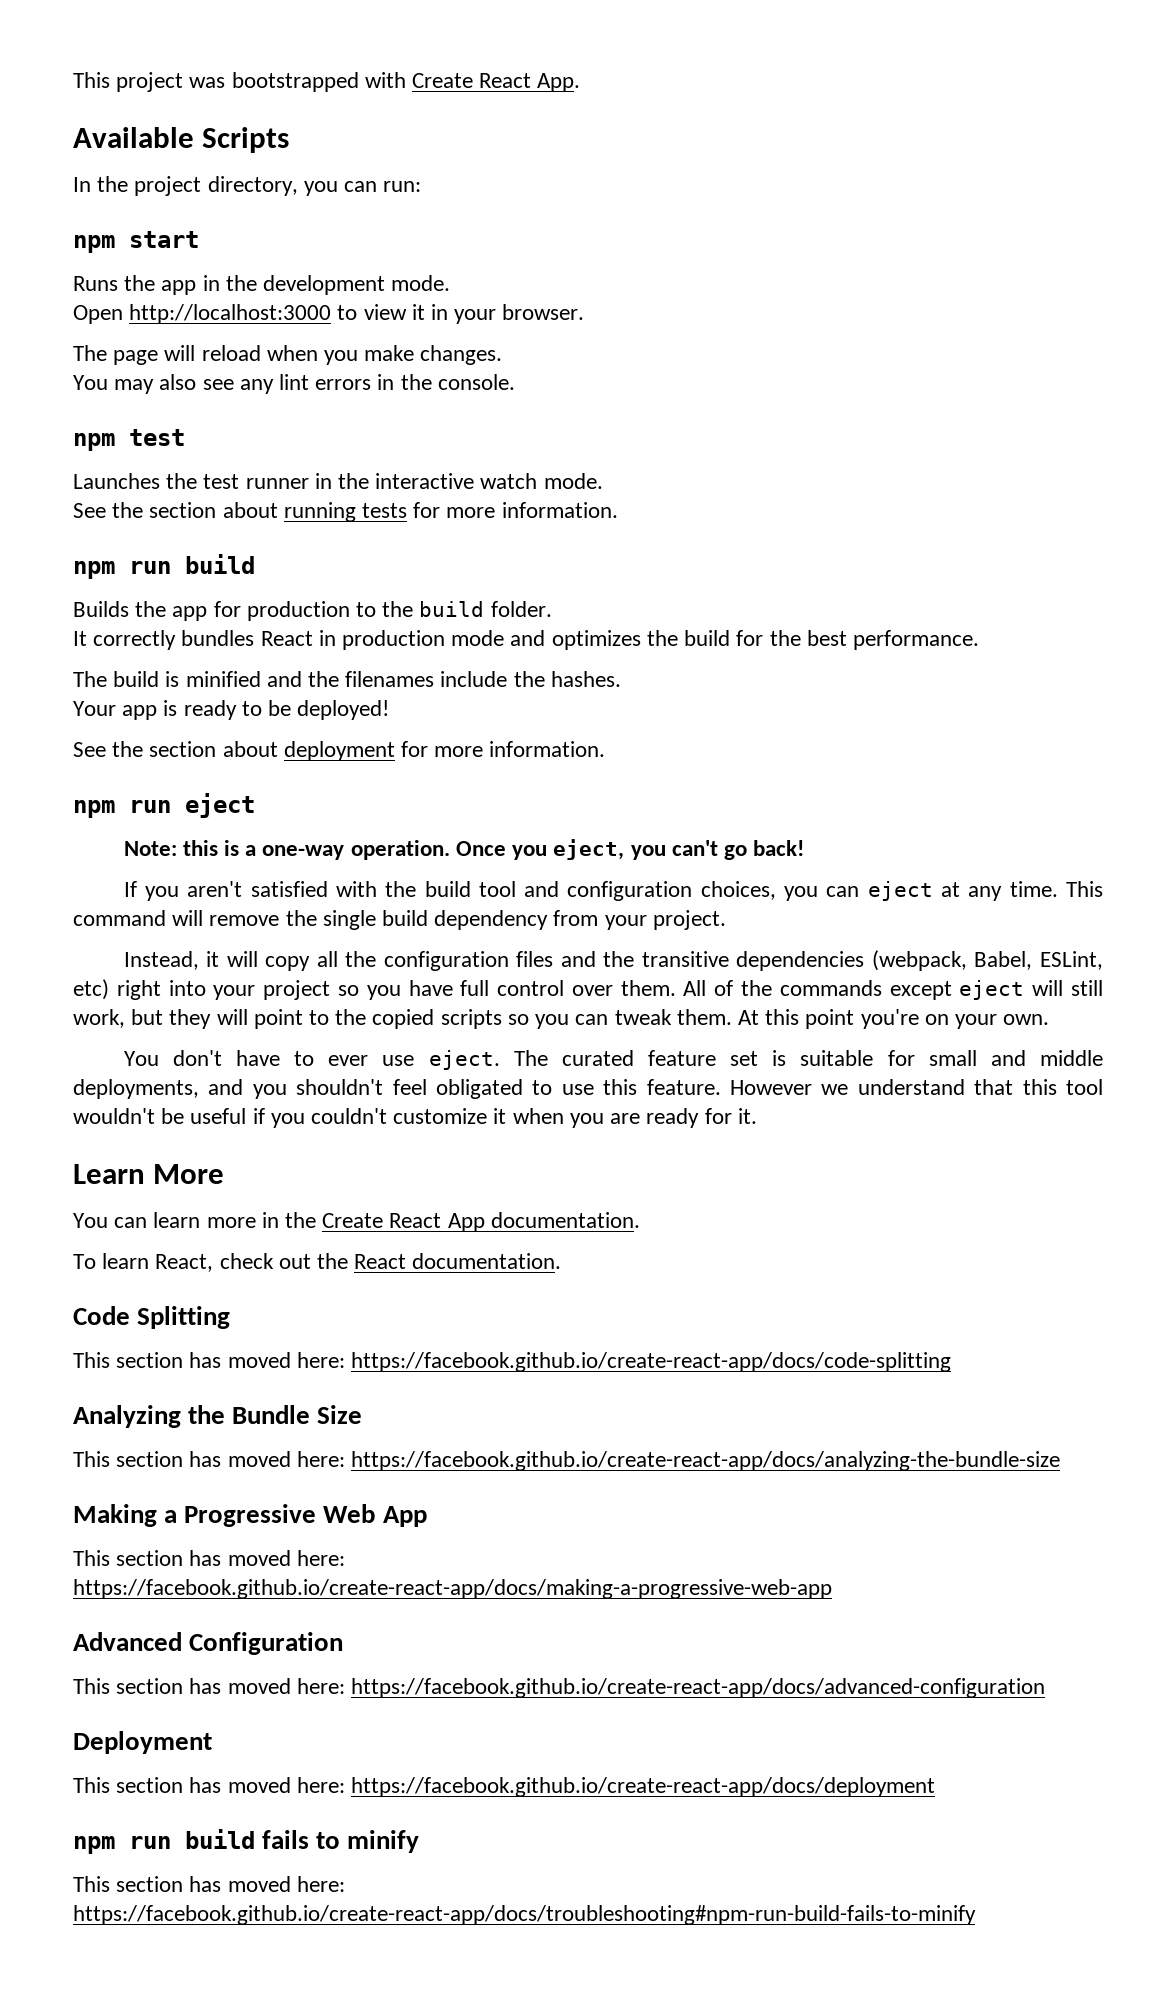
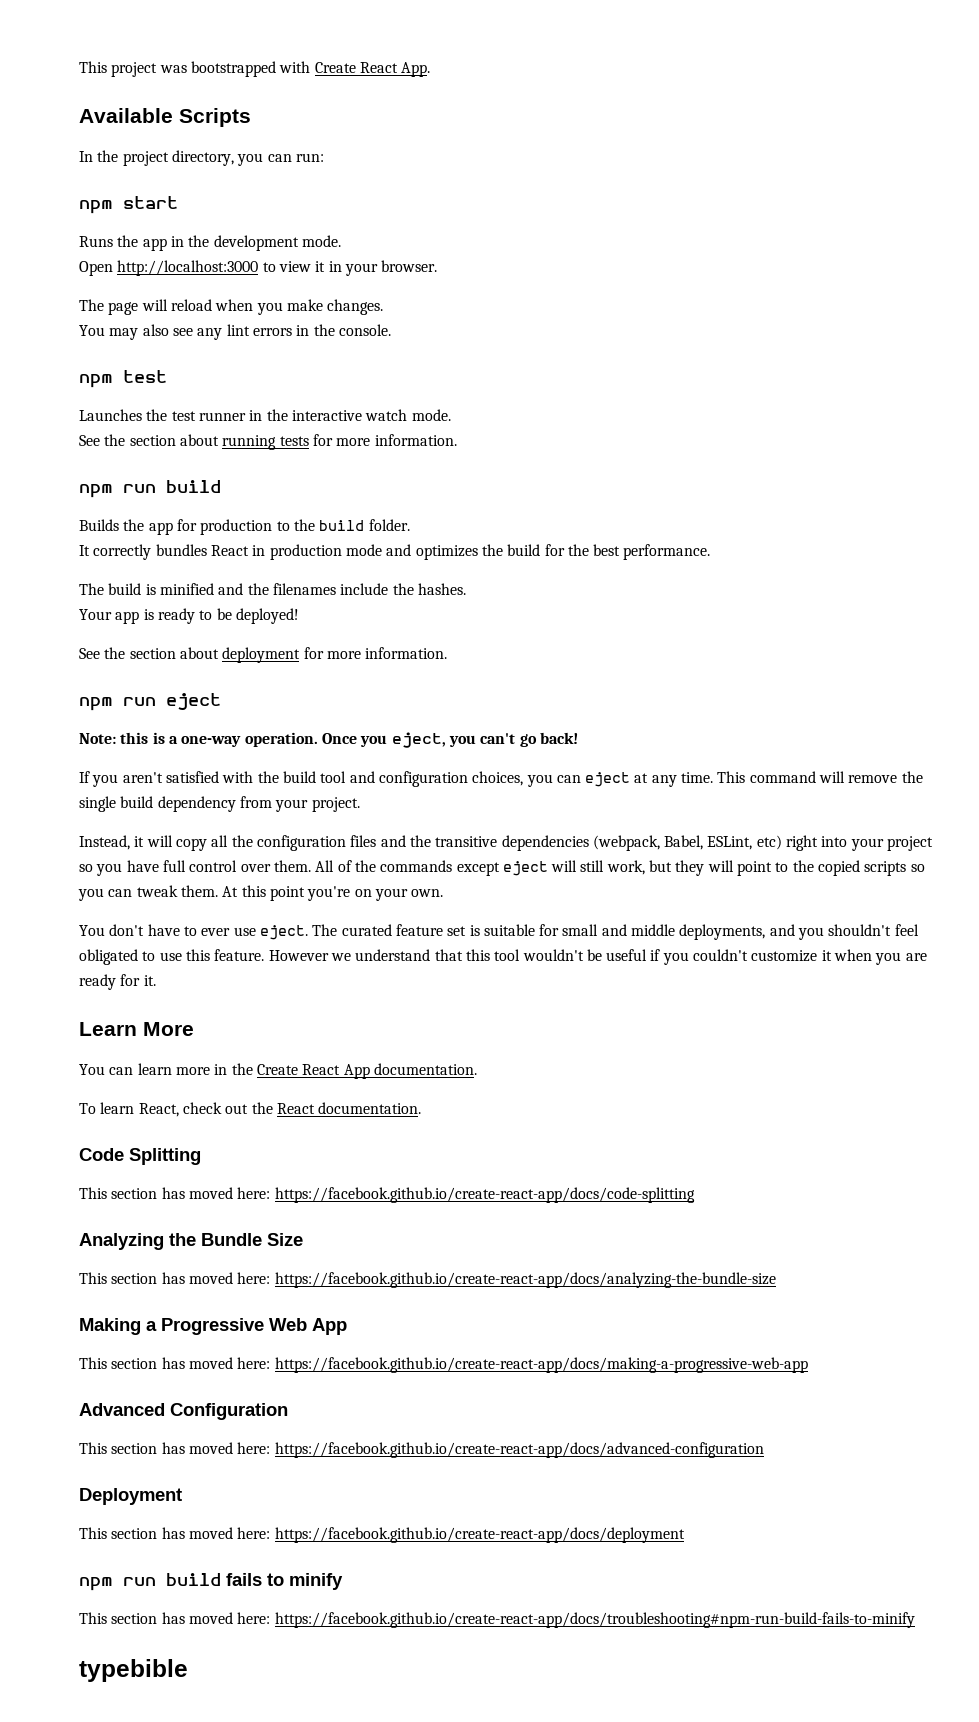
(976, 1915) none -> [79,1659,188,1682] // typebible

